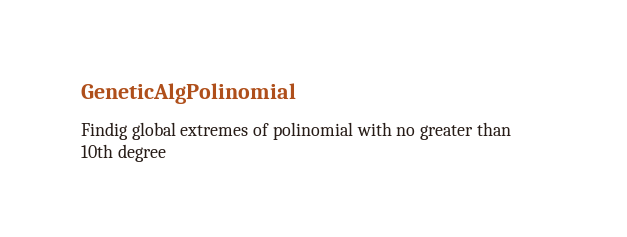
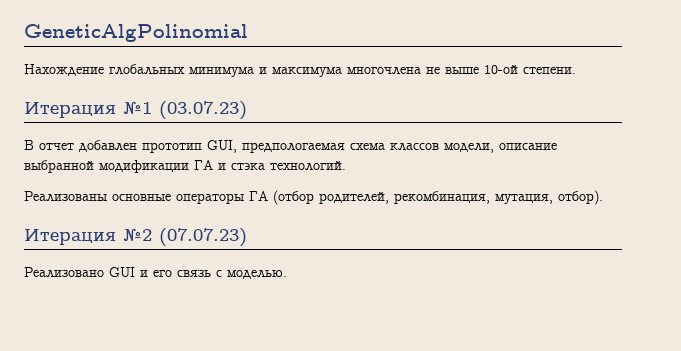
[81,122,511,140] [81,144,166,162] Findig global extremes of polinomial with no greater than 10th degree -> [24,64,576,77] [24,101,247,120] [24,140,557,153] [24,160,346,173] [24,190,603,205] [24,228,247,247] [24,267,287,279] Нахождение глобальных минимума и максимума многочлена не выше 10-ой степени. // Итерация №1 (03.07.23) // В отчет добавлен прототип GUI, предпологаемая схема классов модели, описание выбранной модификации ГА и стэка технологий. // Реализованы основные операторы ГА (отбор родителей, рекомбинация, мутация, отбор). // Итерация №2 (07.07.23) // Реализовано GUI и его связь с моделью.

